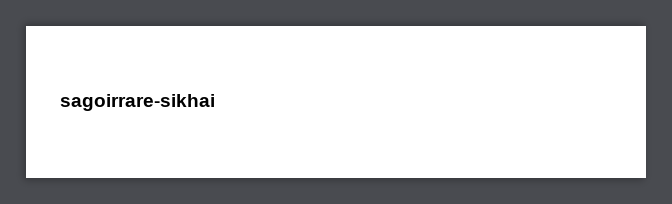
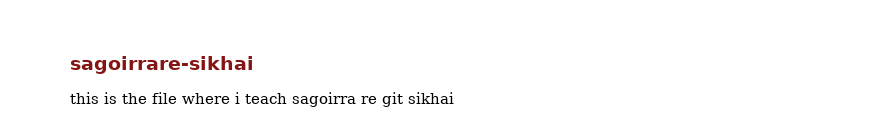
(215, 102) none -> [70,92,454,107] // this is the file where i teach sagoirra re git sikhai

